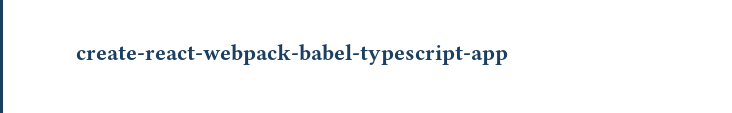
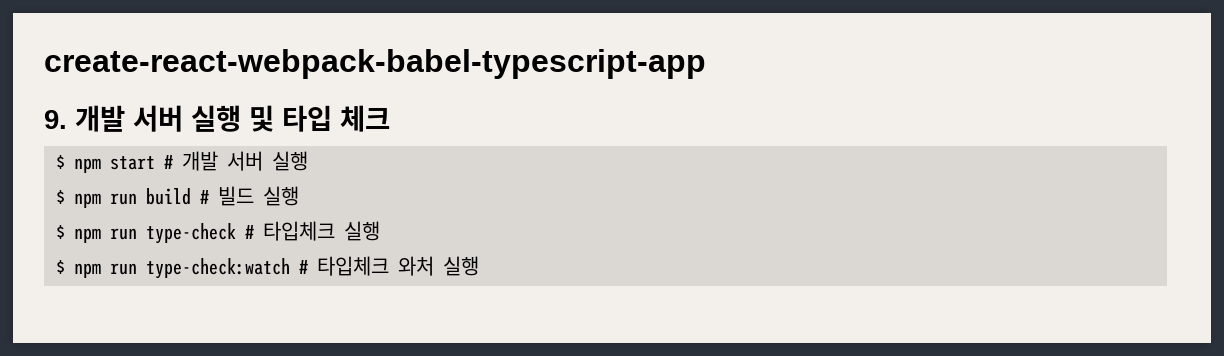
(508, 54) none -> [44,105,390,132] [56,151,309,173] [56,186,300,208] [56,221,381,244] [56,256,480,279] // 9. 개발 서버 실행 및 타입 체크 // $ npm start # 개발 서버 실행 // $ npm run build # 빌드 실행 // $ npm run type-check # 타입체크 실행 // $ npm run type-check:watch # 타입체크 와처 실행

